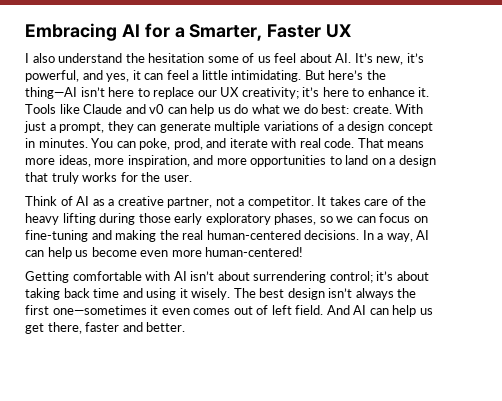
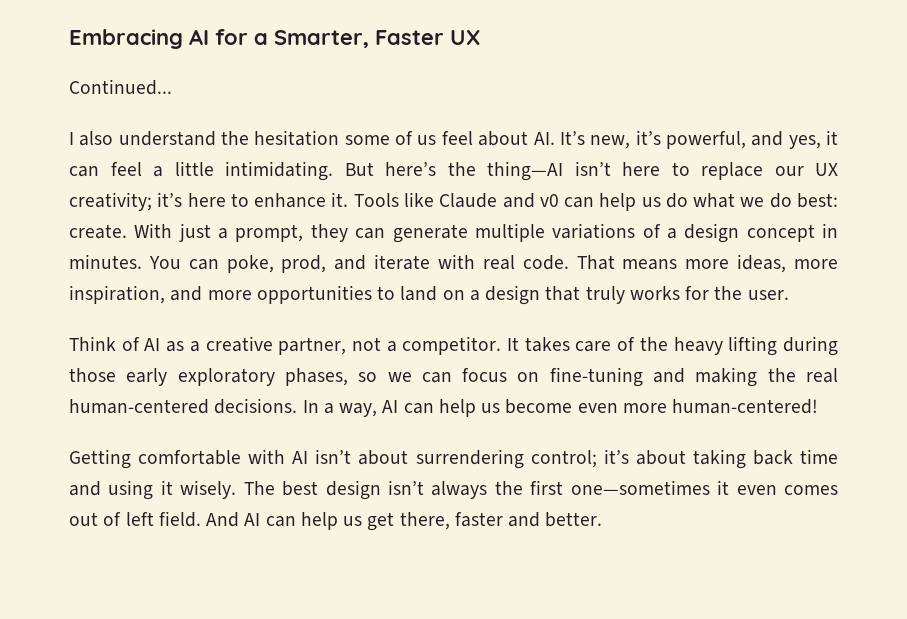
(352, 31) none -> [69,79,172,95] // Continued...

